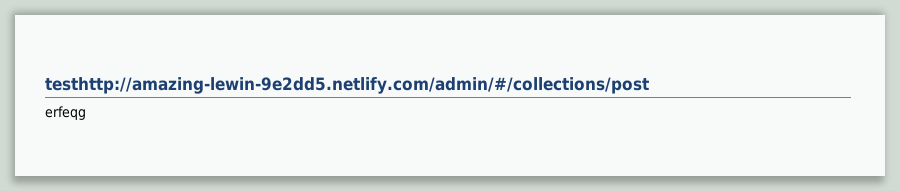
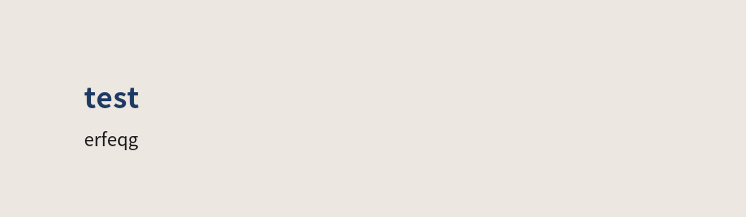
[45,77,649,94] testhttp://amazing-lewin-9e2dd5.netlify.com/admin/#/collections/post -> [83,87,139,109] test

